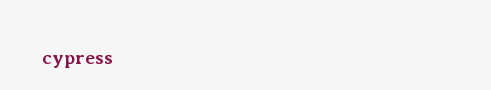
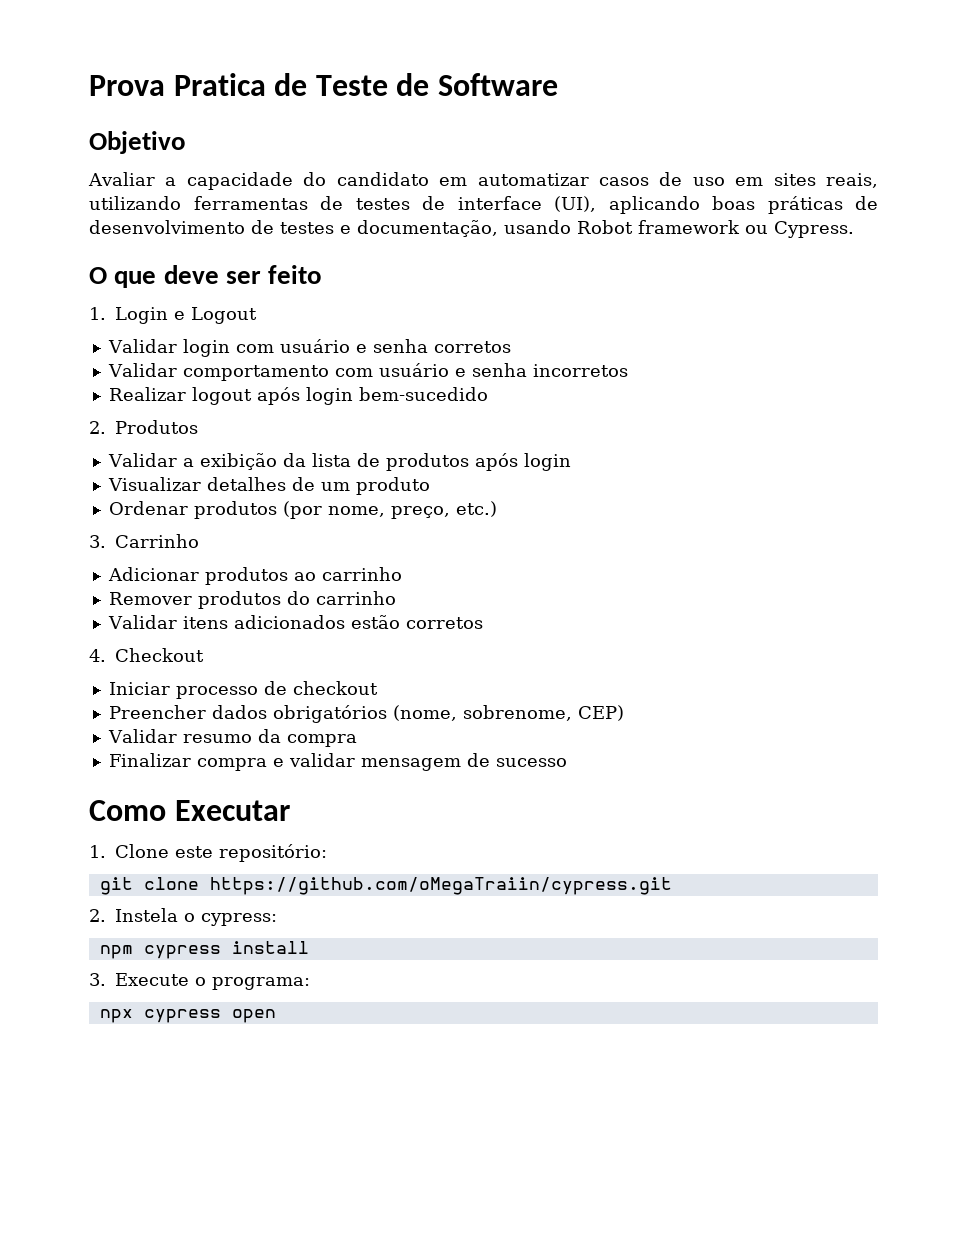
[42,55,113,68] cypress -> [89,73,558,96] [89,131,186,154] [88,172,878,190] [89,196,878,214] [89,220,854,238] [89,265,323,288] [89,307,257,324] [107,339,511,357] [107,363,628,381] [108,387,488,405] [89,420,198,434] [107,453,571,471] [107,477,430,495] [108,501,497,519] [89,534,199,548] [107,567,402,585] [108,591,396,609] [107,615,483,629] [89,648,204,662] [108,681,378,699] [108,705,624,723] [107,729,357,747] [108,753,567,771] [89,800,290,821] [89,844,327,862] [99,877,672,895] [89,908,277,926] [99,941,309,959] [89,973,310,990] [99,1009,276,1023] Prova Pratica de Teste de Software // Objetivo // Avaliar a capacidade do candidato em automatizar casos de uso em sites reais, utilizando ferramentas de testes de interface (UI), aplicando boas práticas de desenvolvimento de testes e documentação, usando Robot framework ou Cypress. // O que deve ser feito // 1. Login e Logout // Validar login com usuário e senha corretos // Validar comportamento com usuário e senha incorretos // Realizar logout após login bem-sucedido // 2. Produtos // Validar a exibição da lista de produtos após login // Visualizar detalhes de um produto // Ordenar produtos (por nome, preço, etc.) // 3. Carrinho // Adicionar produtos ao carrinho // Remover produtos do carrinho // Validar itens adicionados estão corretos // 4. Checkout // Iniciar processo de checkout // Preencher dados obrigatórios (nome, sobrenome, CEP) // Validar resumo da compra // Finalizar compra e validar mensagem de sucesso // Como Executar // 1. Clone este repositório: // git clone https://github.com/oMegaTraiin/cypress.git // 2. Instela o cypress: // npm cypress install // 3. Execute o programa: // npx cypress open

